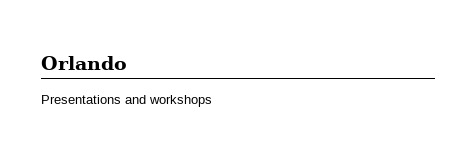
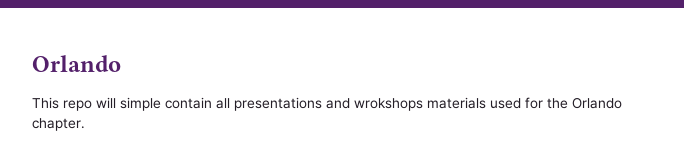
[41,95,212,107] Presentations and workshops -> [32,97,622,111] [32,118,85,131] This repo will simple contain all presentations and wrokshops materials used for the Orlando chapter.

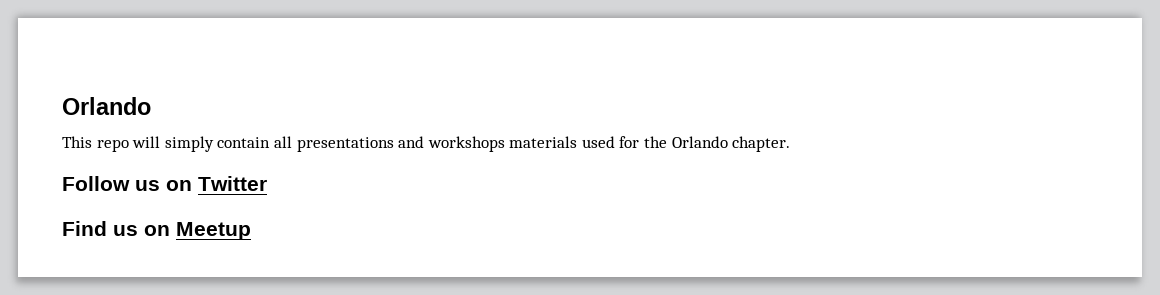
[120,97,161,111] simple -> [164,136,214,152] simply
[354,98,423,111] wrokshops -> [427,136,505,152] workshops
(85, 124) none -> [62,176,267,191] [62,221,251,240] // Follow us on Twitter // Find us on Meetup

